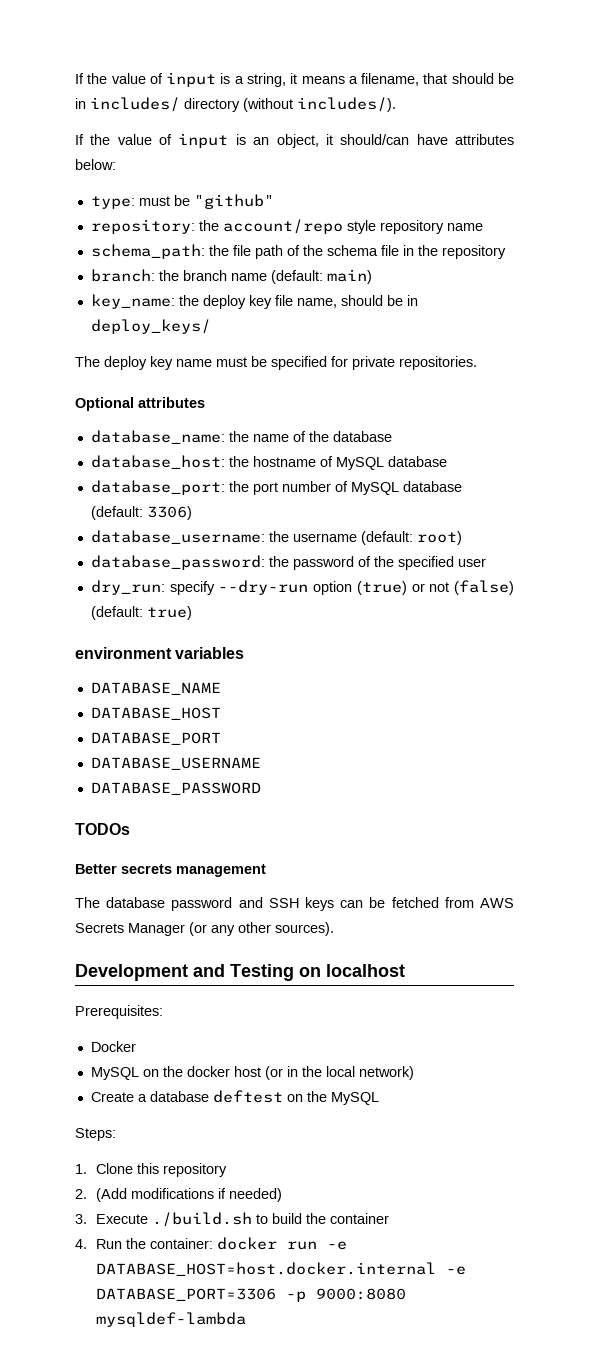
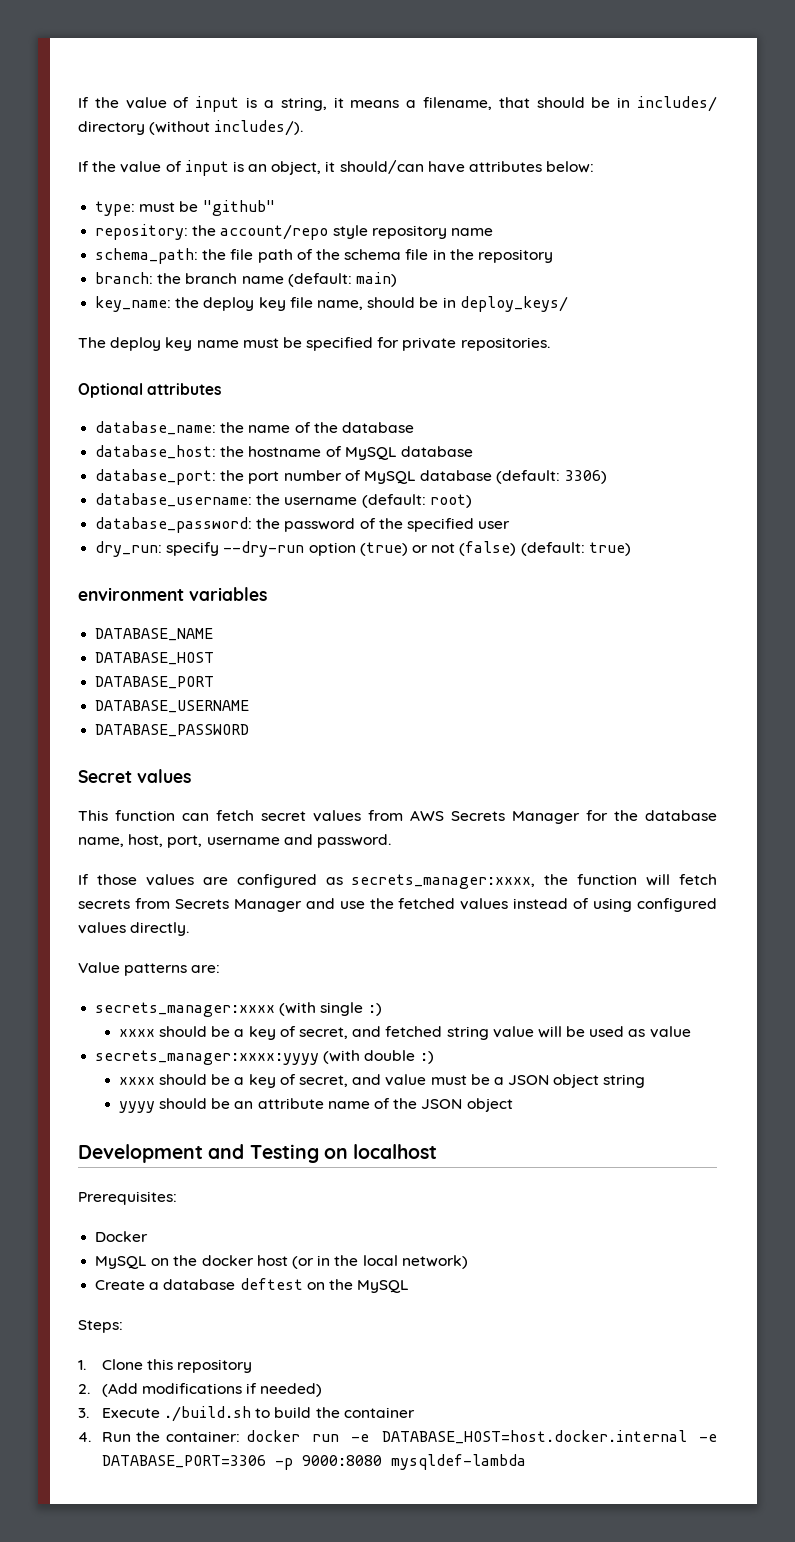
[75,823,130,835] [75,864,266,877] [75,897,514,911] [75,922,334,936] TODOs // Better secrets management // The database password and SSH keys can be fetched from AWS Secrets Manager (or any other sources). -> [78,769,191,783] [78,810,717,824] [78,834,391,848] [78,874,717,889] [78,898,717,912] [78,922,190,936] [78,962,221,976] [95,1002,382,1017] [118,1026,691,1040] [95,1050,434,1065] [118,1074,646,1088] [118,1098,513,1113] Secret values // This function can fetch secret values from AWS Secrets Manager for the database name, host, port, username and password. // If those values are configured as secrets_manager:xxxx, the function will fetch secrets from Secrets Manager and use the fetched values instead of using configured values directly. // Value patterns are: // secrets_manager:xxxx (with single :) // xxxx should be a key of secret, and fetched string value will be used as value // secrets_manager:xxxx:yyyy (with double :) // xxxx should be a key of secret, and value must be a JSON object string // yyyy should be an attribute name of the JSON object

